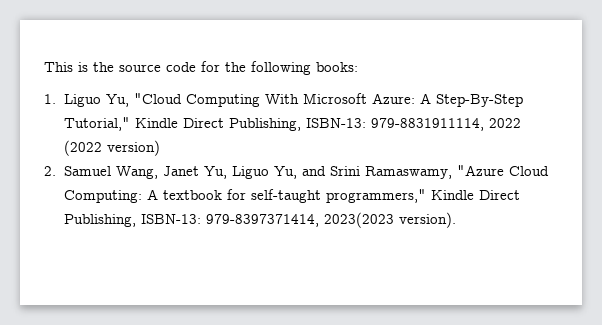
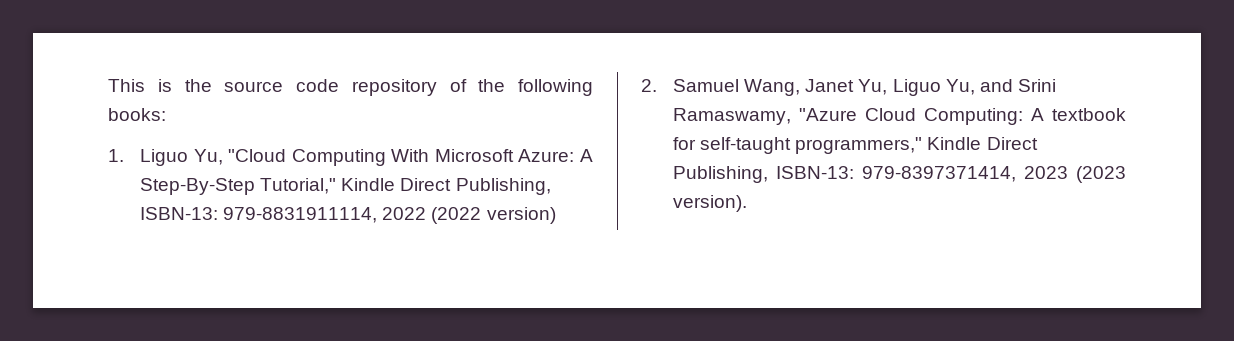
[201,61,220,72] for -> [351,79,467,96] repository of
[323,212,394,228] 2023(2023 -> [1024,166,1126,183] 2023 (2023

